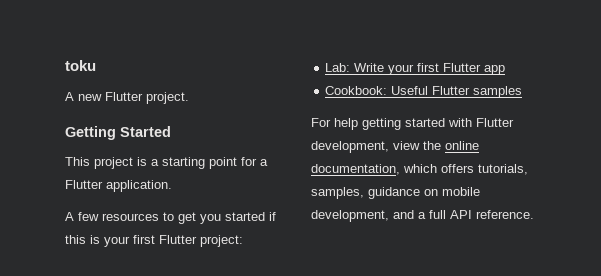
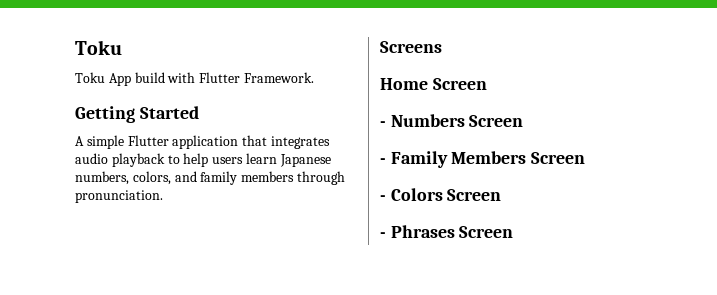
[65,60,96,71] [65,92,189,104] [65,126,171,140] [65,157,268,169] [65,180,172,192] [65,212,276,224] [65,235,243,247] [325,63,506,75] [325,86,523,98] [311,118,514,130] [311,141,479,153] [311,164,528,175] [311,187,480,199] [311,210,534,222] toku // A new Flutter project. // Getting Started // This project is a starting point for a Flutter application. // A few resources to get you started if this is your first Flutter project: // Lab: Write your first Flutter app // Cookbook: Useful Flutter samples // For help getting started with Flutter development, view the online documentation, which offers tutorials, samples, guidance on mobile development, and a full API reference. -> [75,40,122,55] [75,72,314,86] [75,106,199,123] [75,135,330,149] [75,153,331,167] [75,171,345,185] [75,190,163,203] [380,41,442,53] [380,78,487,90] [380,114,524,127] [380,151,586,168] [380,188,502,201] [380,225,514,238] Toku // Toku App build with Flutter Framework. // Getting Started // A simple Flutter application that integrates audio playback to help users learn Japanese numbers, colors, and family members through pronunciation. // Screens // Home Screen // - Numbers Screen // - Family Members Screen // - Colors Screen // - Phrases Screen

